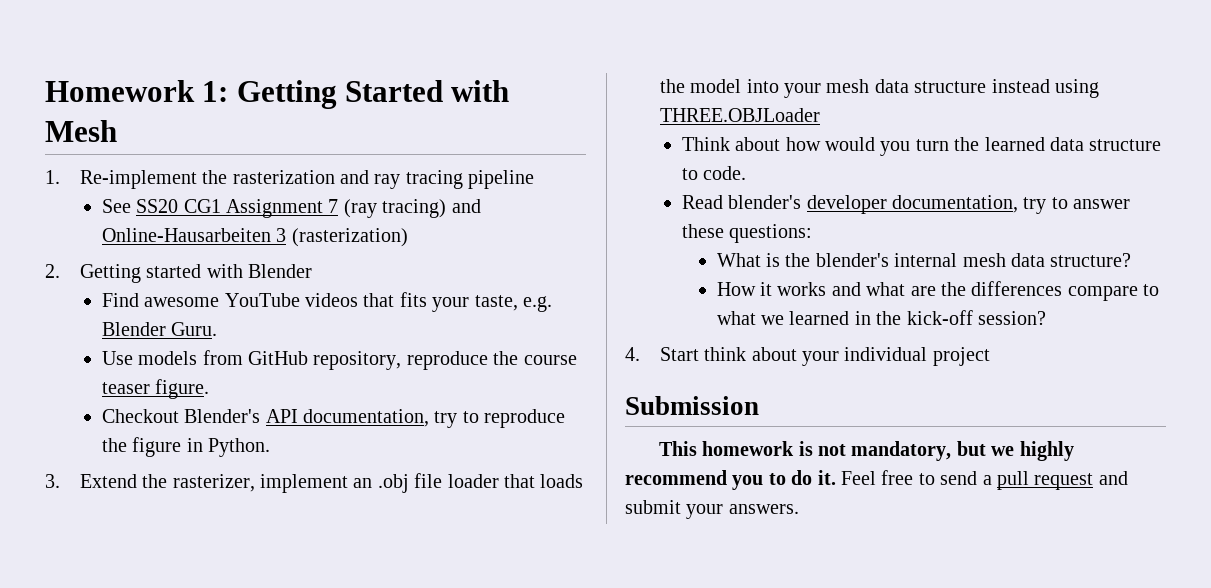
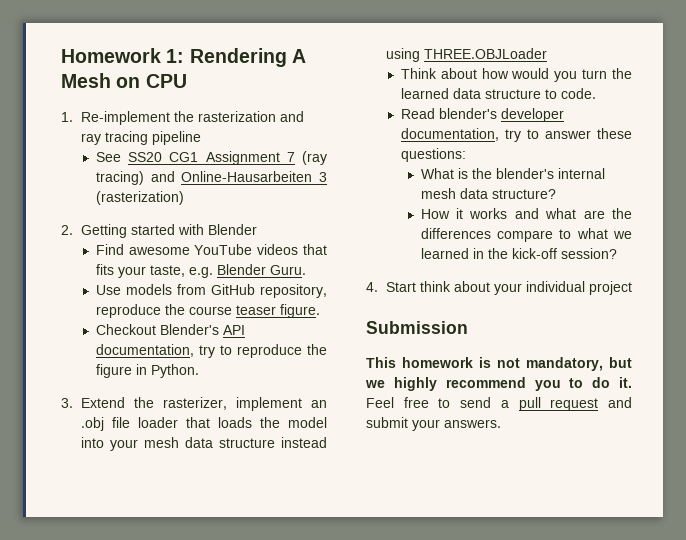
[236,80,510,109] Getting Started with -> [189,48,306,67] Rendering A
(117, 131) none -> [116,74,187,88] on CPU

